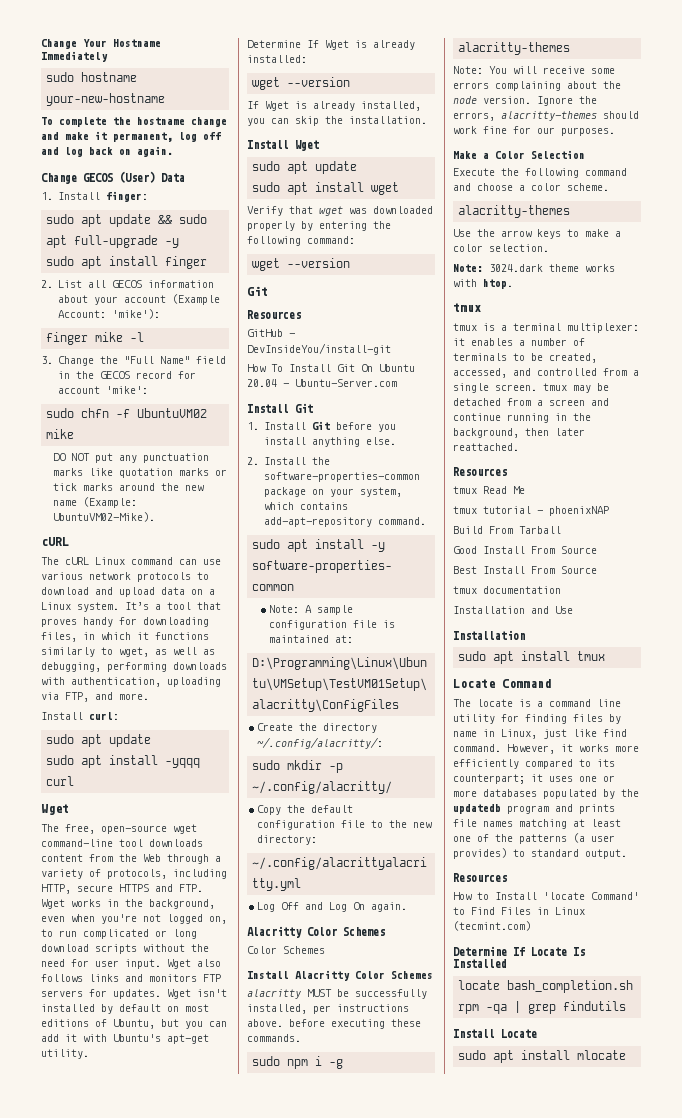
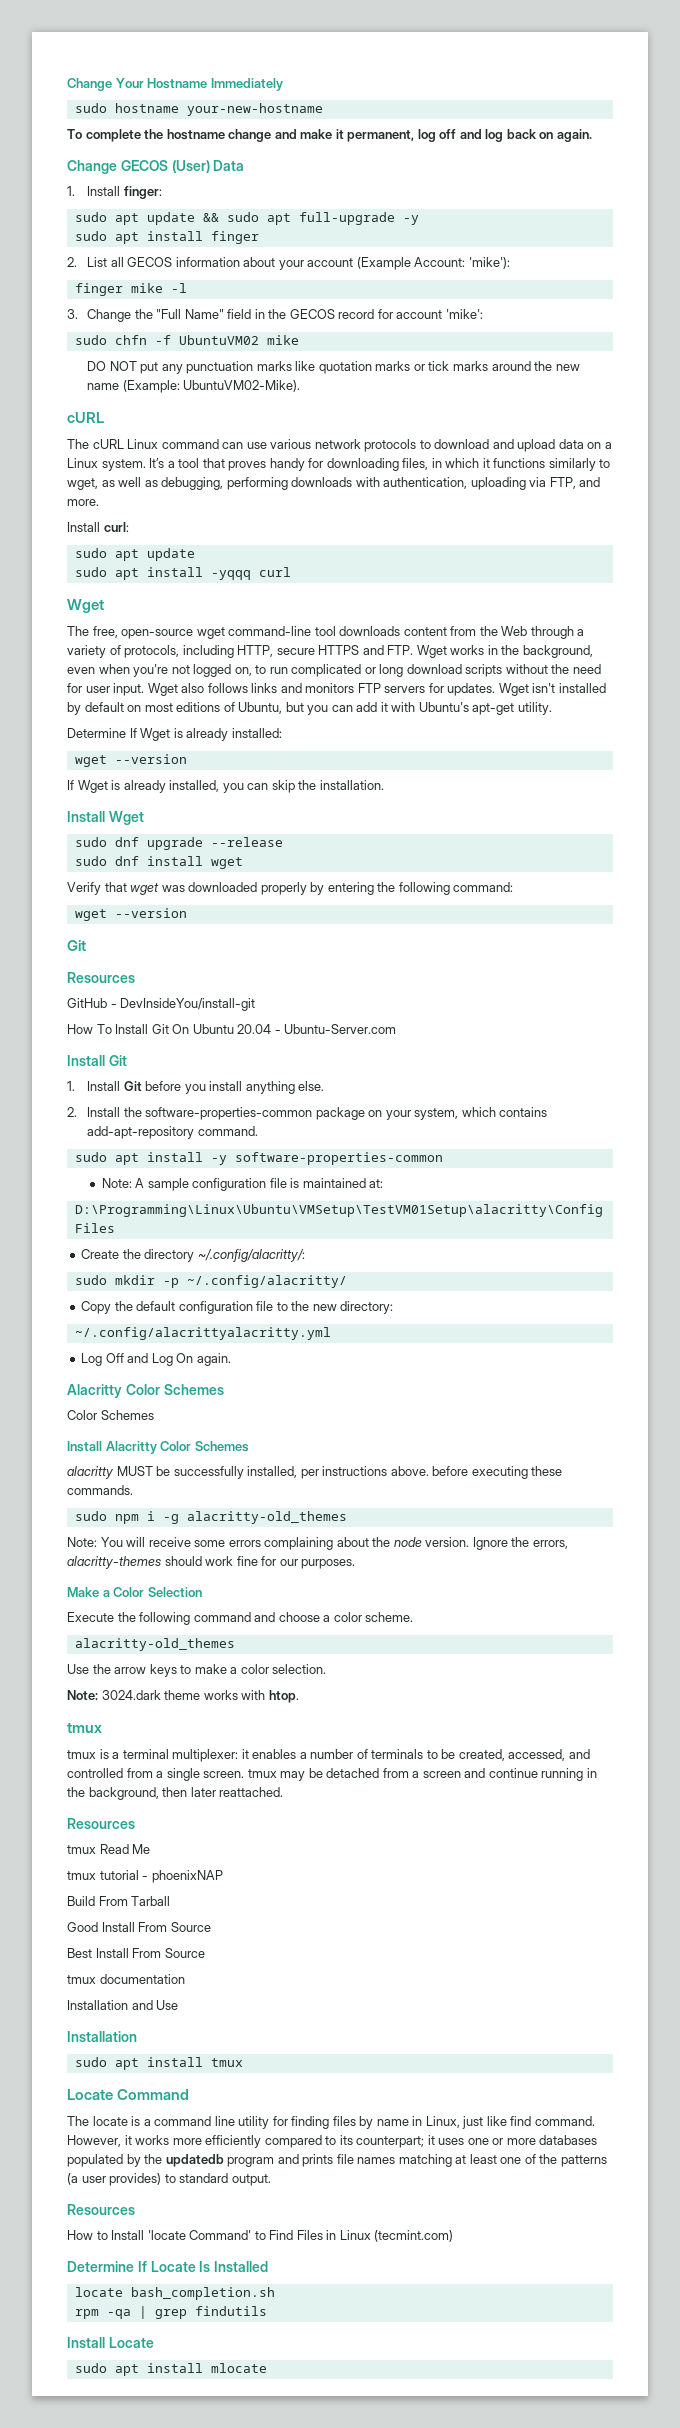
[287,161,358,174] [252,182,309,195] apt update // sudo apt -> [114,837,283,850] [74,856,139,866] dnf upgrade --release // sudo dnf
[458,42,571,55] alacritty-themes -> [186,1511,347,1524] alacritty-old_themes
[458,205,571,218] alacritty-themes -> [74,1638,235,1651] alacritty-old_themes

